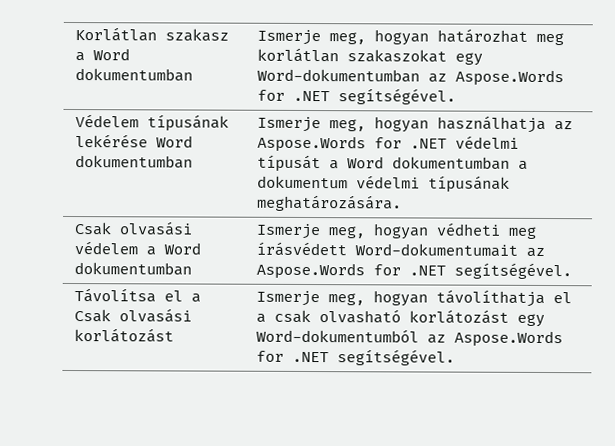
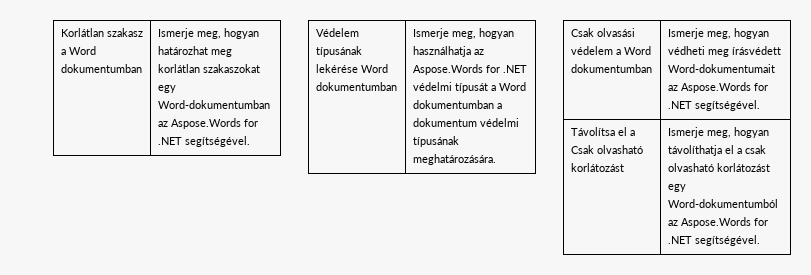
[118,308,192,323] olvasási -> [596,145,643,154] olvasható

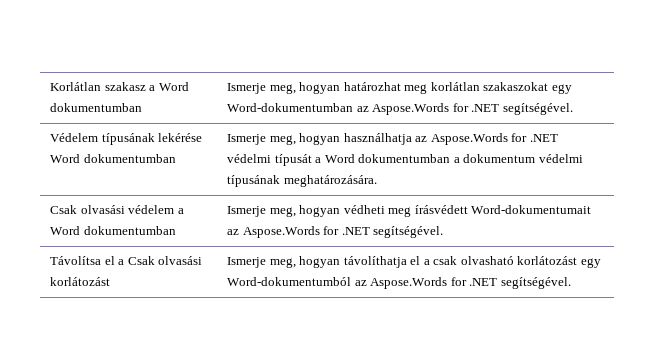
[596,145,643,154] olvasható -> [158,256,203,265] olvasási

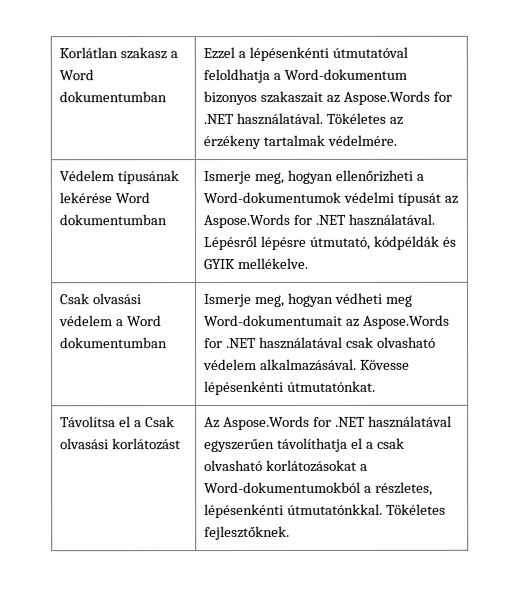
[227,82,572,94] [227,103,573,115] Ismerje meg, hogyan határozhat meg korlátlan szakaszokat egy Word-dokumentumban az Aspose.Words for .NET segítségével. -> [203,46,409,62] [203,68,408,84] [203,90,452,106] [203,112,404,126] [203,134,398,150] Ezzel a lépésenkénti útmutatóval feloldhatja a Word-dokumentum bizonyos szakaszait az Aspose.Words for .NET használatával. Tökéletes az érzékeny tartalmak védelmére.
[343,133,558,145] [227,154,583,166] [227,175,377,187] használhatja az Aspose.Words for .NET védelmi típusát a Word dokumentumban a dokumentum védelmi típusának meghatározására. -> [335,169,424,182] [203,191,459,206] [203,213,436,229] [203,235,456,251] [203,257,309,270] ellenőrizheti a Word-dokumentumok védelmi típusát az Aspose.Words for .NET használatával. Lépésről lépésre útmutató, kódpéldák és GYIK mellékelve.
[414,205,468,214] írásvédett -> (413, 300) none
[373,226,444,238] segítségével. -> [259,336,436,350] [203,358,411,371] [204,380,377,396] használatával csak olvasható védelem alkalmazásával. Kövesse lépésenkénti útmutatónkat.
[227,256,341,268] Ismerje meg, hogyan -> [204,415,452,431] [204,438,276,453] Az Aspose.Words for .NET használatával egyszerűen
[517,256,601,268] [227,277,571,289] korlátozást egy Word-dokumentumból az Aspose.Words for .NET segítségével. -> [266,459,369,472] [204,481,434,496] [204,503,447,519] [204,525,291,541] korlátozásokat a Word-dokumentumokból a részletes, lépésenkénti útmutatónkkal. Tökéletes fejlesztőknek.

